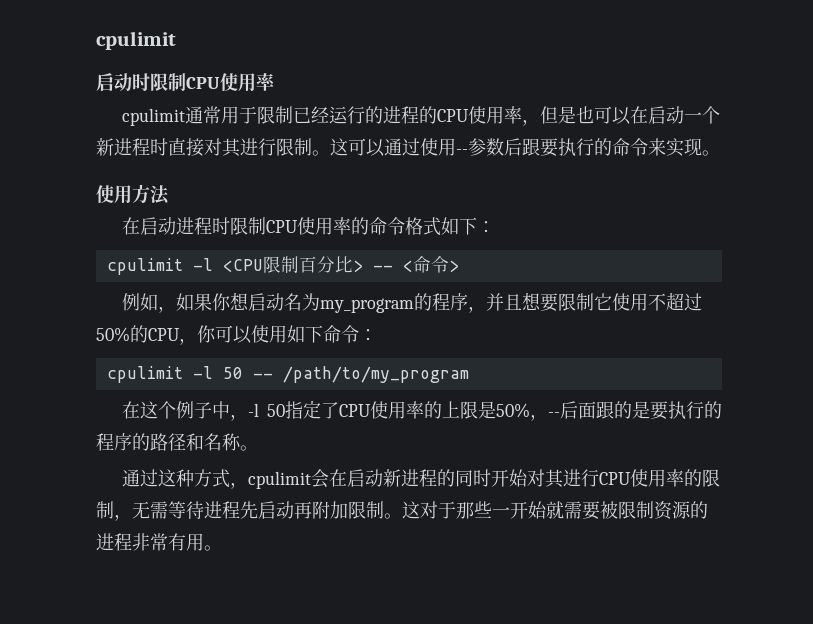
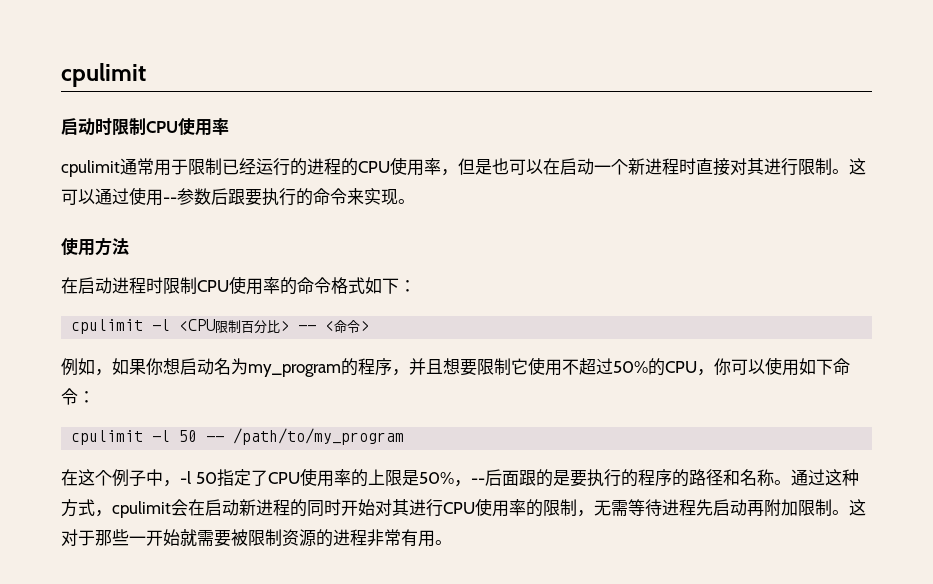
(258, 448) // -> (791, 482) none

